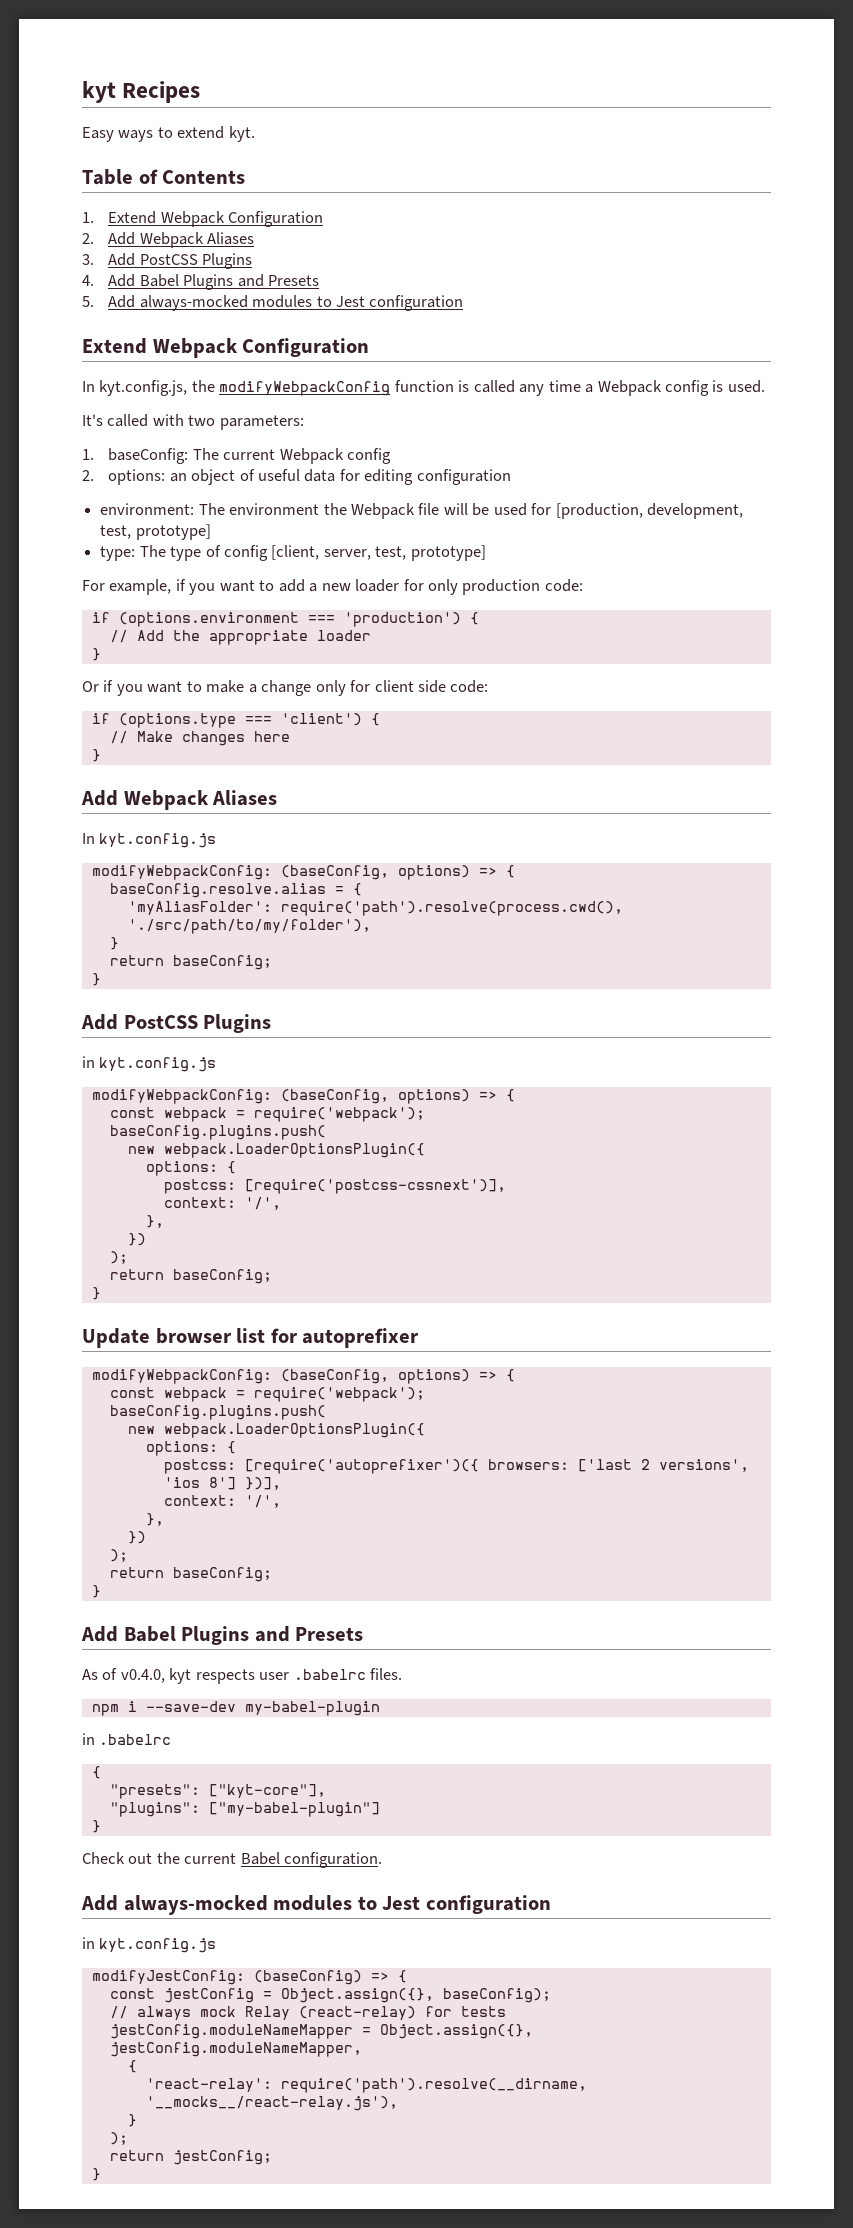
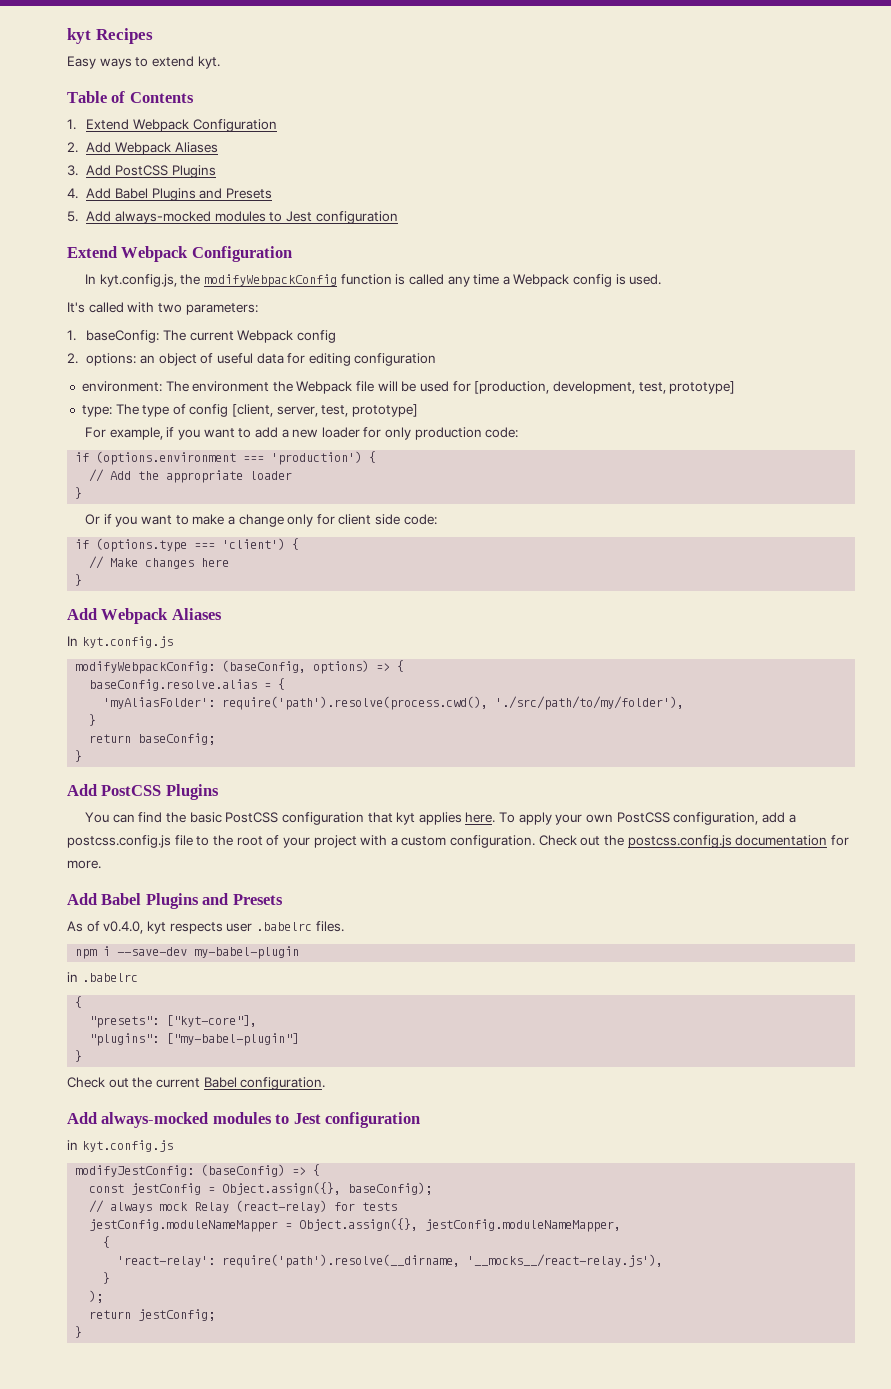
[82,1056,217,1072] [91,1089,515,1104] [109,1107,425,1122] [109,1125,326,1140] [127,1143,425,1158] [145,1161,236,1176] [163,1179,506,1194] [163,1197,281,1210] [145,1215,164,1228] [127,1233,146,1246] [109,1251,128,1264] [109,1269,272,1284] [91,1287,101,1300] [82,1328,420,1348] [91,1369,515,1384] [109,1387,425,1402] [109,1405,326,1420] [127,1423,425,1438] [145,1441,236,1456] [163,1459,749,1474] [163,1477,281,1490] [163,1495,281,1508] [145,1513,164,1526] [127,1531,146,1544] [109,1549,128,1562] [109,1567,272,1582] [91,1585,101,1598] in kyt.config.js // modifyWebpackConfig: (baseConfig, options) => { // const webpack = require('webpack'); // baseConfig.plugins.push( // new webpack.LoaderOptionsPlugin({ // options: { // postcss: [require('postcss-cssnext')], // context: '/', // }, // }) // ); // return baseConfig; // } // Update browser list for autoprefixer // modifyWebpackConfig: (baseConfig, options) => { // const webpack = require('webpack'); // baseConfig.plugins.push( // new webpack.LoaderOptionsPlugin({ // options: { // postcss: [require('autoprefixer')({ browsers: ['last 2 versions', 'ios 8'] })], // context: '/', // }, // }) // ); // return baseConfig; // } -> [85,812,796,825] [67,835,849,848] [67,860,101,869] You can find the basic PostCSS configuration that kyt applies here. To apply your own PostCSS configuration, add a postcss.config.js file to the root of your project with a custom configuration. Check out the postcss.config.js documentation for more.

